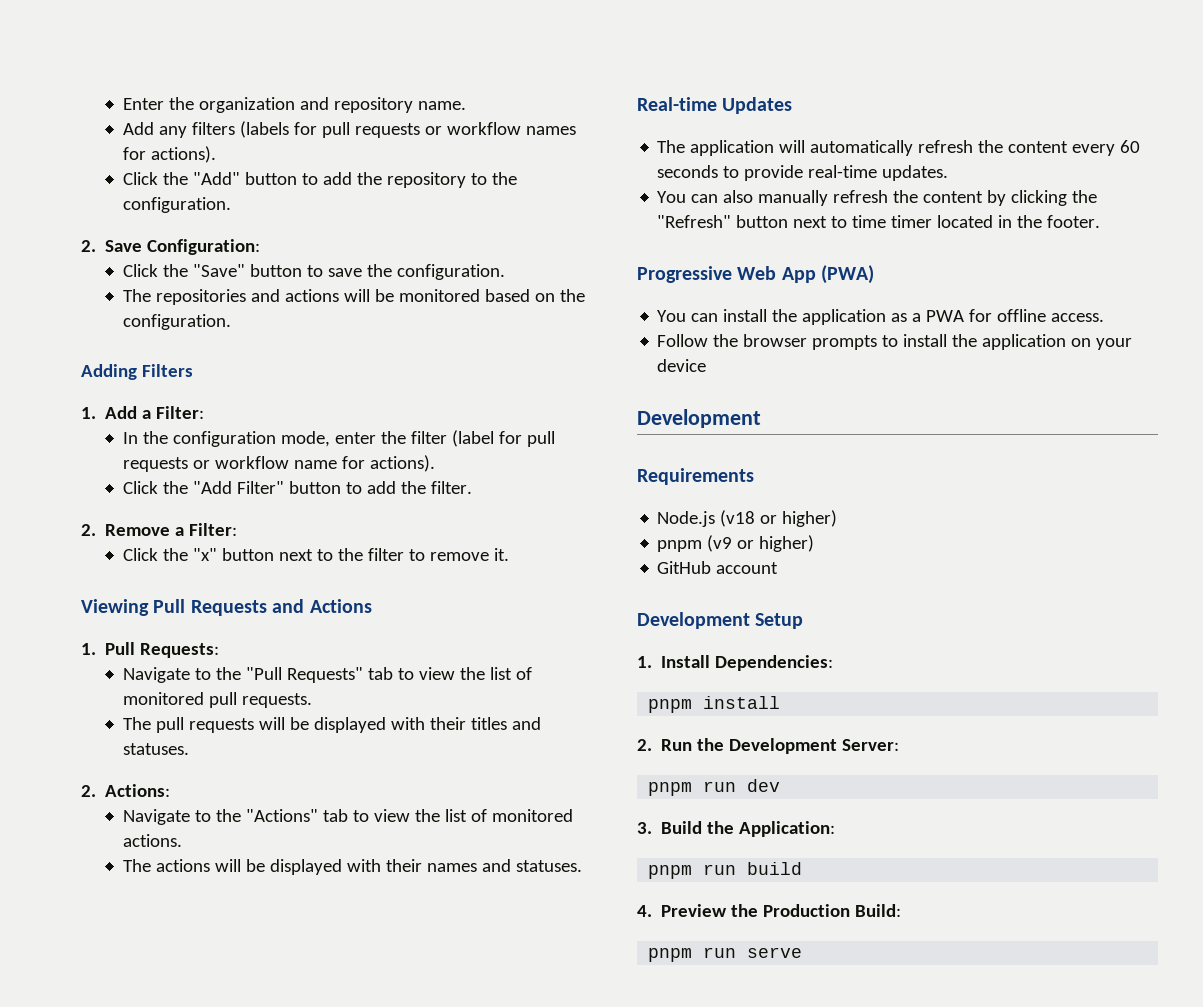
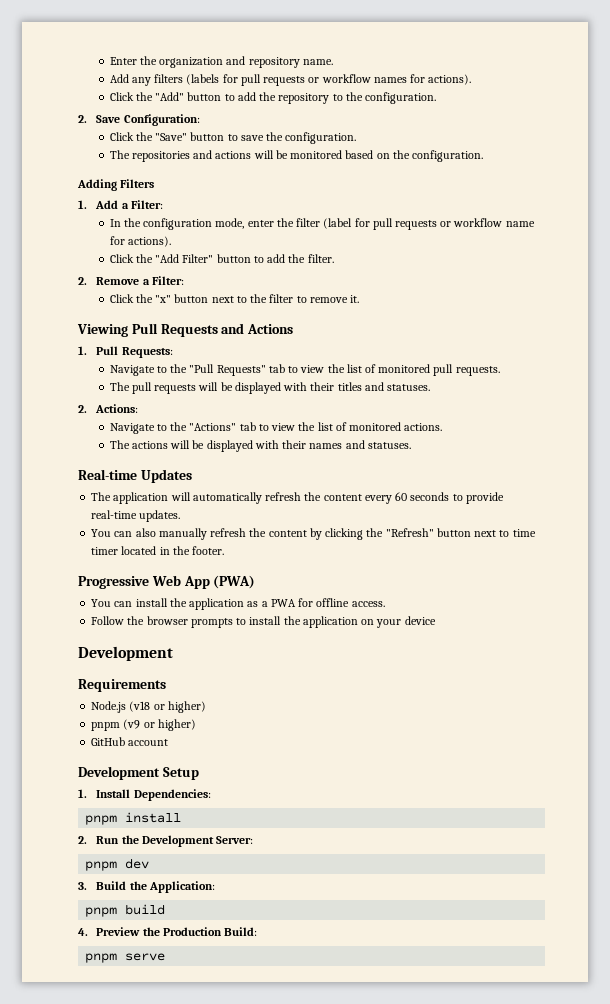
[703,781,737,792] run -> (118, 866) none
[703,864,737,875] run -> (118, 912) none
[703,947,737,958] run -> (118, 958) none

